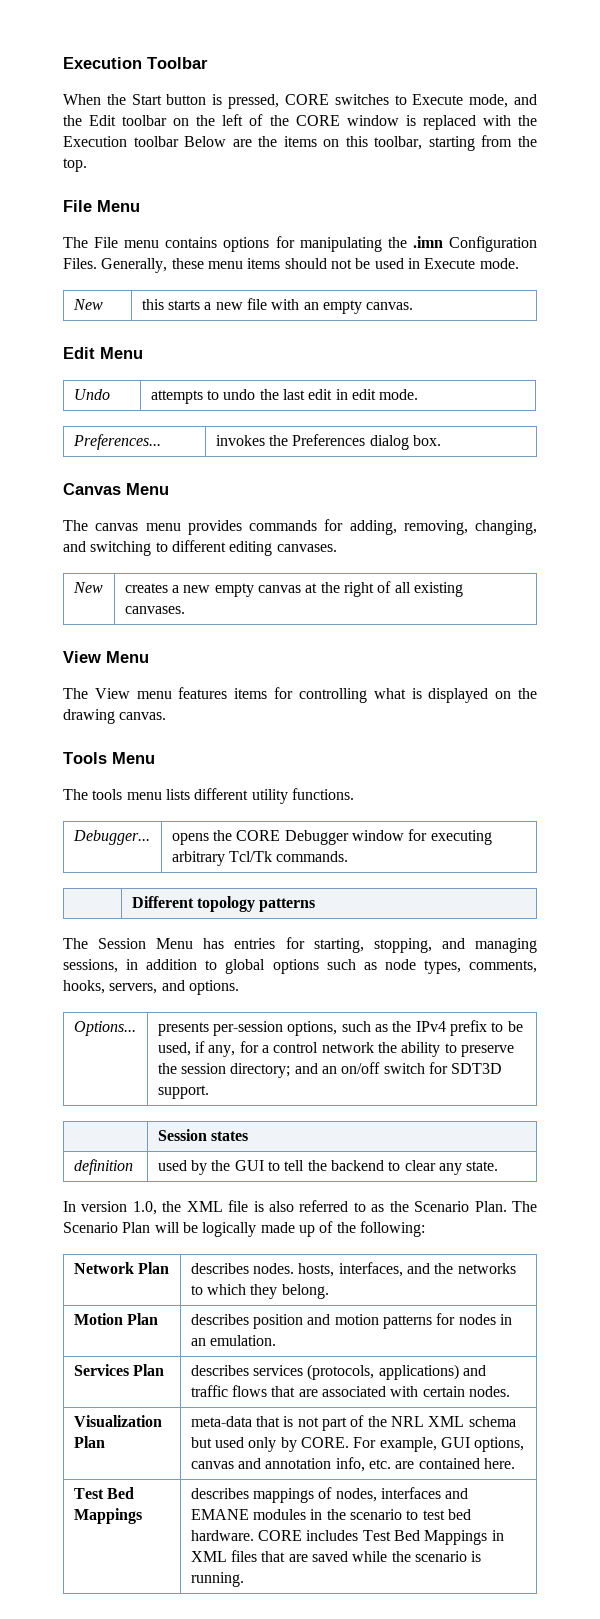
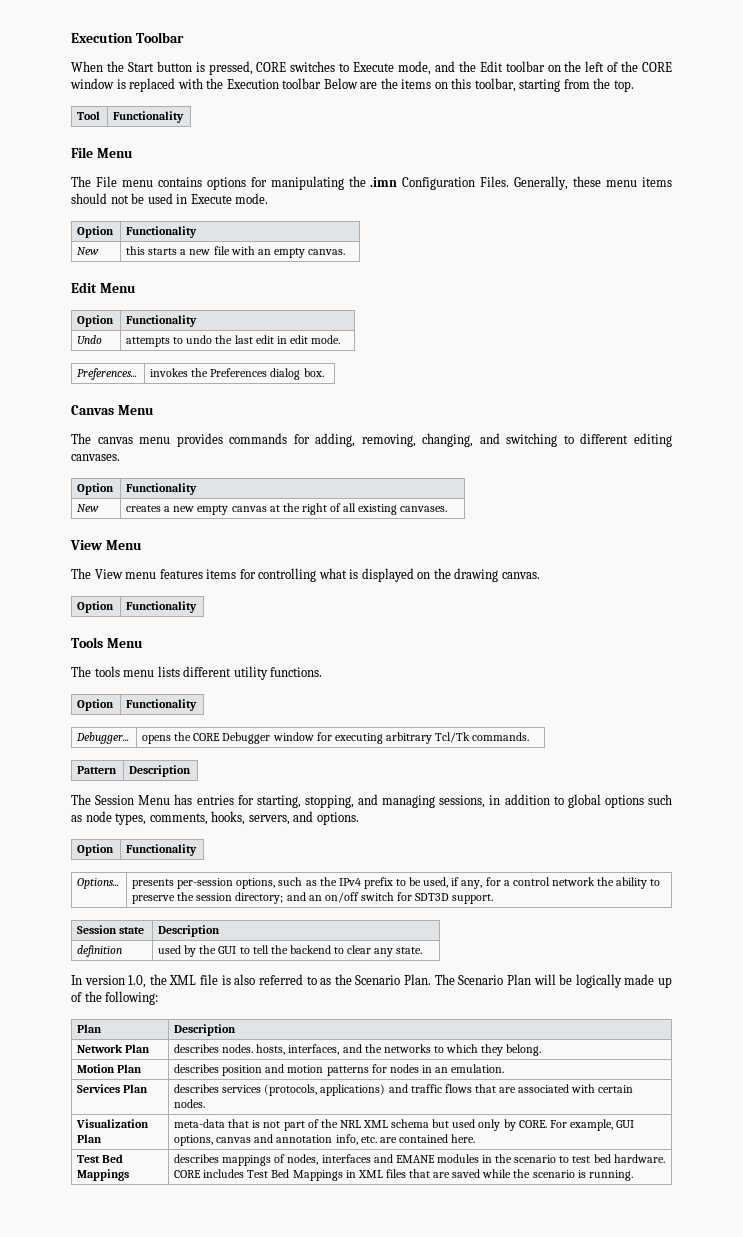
(87, 165) none -> [77,111,101,120] [113,111,185,123] // Tool | Functionality
(519, 263) none -> [77,226,115,238] [126,226,198,238] // Option | Functionality
(143, 353) none -> [77,315,115,327] [126,315,198,327] // Option | Functionality
(337, 548) none -> [77,483,115,495] [126,483,198,495] // Option | Functionality
(167, 716) none -> [77,601,115,613] [126,601,198,613] // Option | Functionality
(354, 794) none -> [77,699,115,711] [126,699,198,711] // Option | Functionality
[131,896,316,912] | Different topology patterns -> [77,766,118,774] [129,765,192,777] Pattern | Description
(239, 987) none -> [77,844,115,856] [126,844,198,856] // Option | Functionality
[157,1129,249,1141] | Session states -> [77,925,145,934] [158,925,221,937] Session state | Description
(425, 1229) none -> [77,1024,103,1033] [174,1024,237,1036] // Plan | Description

